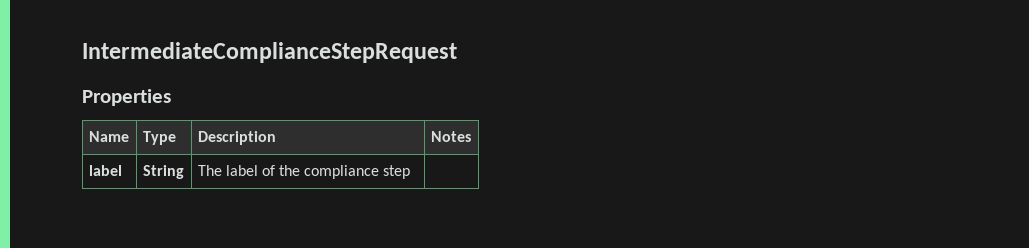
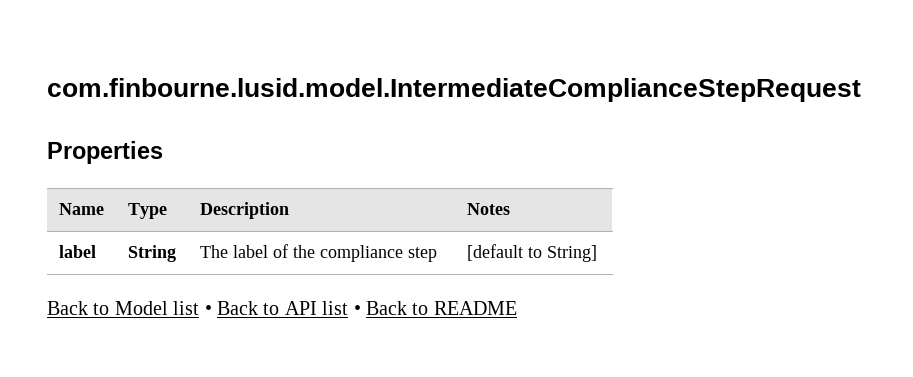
[82,42,457,63] IntermediateComplianceStepRequest -> [47,78,861,102] com.finbourne.lusid.model.IntermediateComplianceStepRequest
(411, 172) none -> [466,244,597,262] [47,301,517,315] [default to String] // Back to Model list • Back to API list • Back to README

